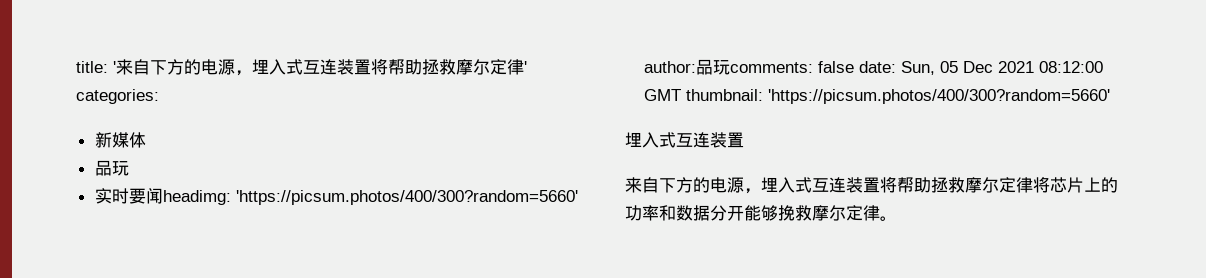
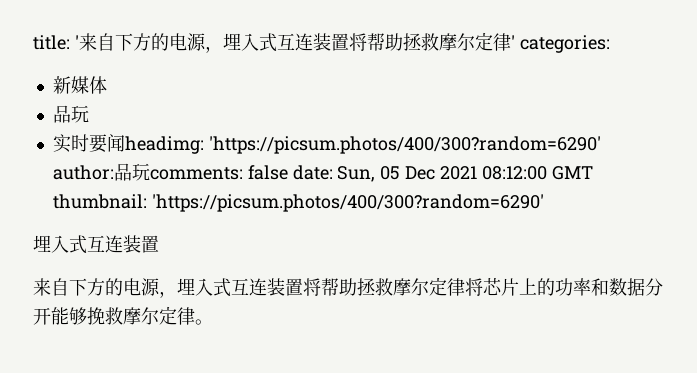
[235,190,578,205] 'https://picsum.photos/400/300?random=5660' -> [208,136,601,154] 'https://picsum.photos/400/300?random=6290'
[767,89,1110,104] 'https://picsum.photos/400/300?random=5660' -> [151,194,544,212] 'https://picsum.photos/400/300?random=6290'

